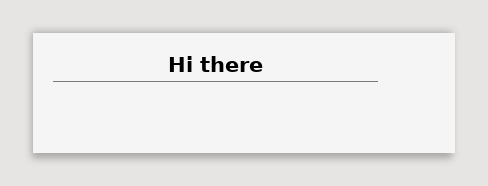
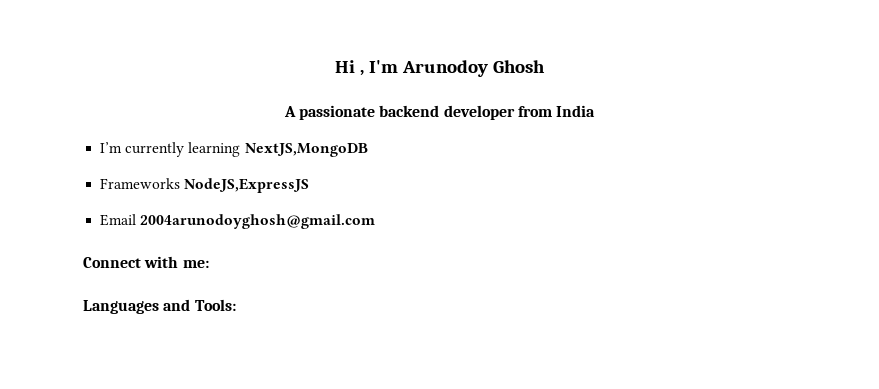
[200,56,263,72] there -> [360,60,545,77] [283,105,596,120] [100,142,368,157] [100,178,310,193] [100,214,376,229] [83,256,209,268] [83,299,236,314] , I'm Arunodoy Ghosh // A passionate backend developer from India // I’m currently learning NextJS,MongoDB // Frameworks NodeJS,ExpressJS // Email 2004arunodoyghosh@gmail.com // Connect with me: // Languages and Tools:

